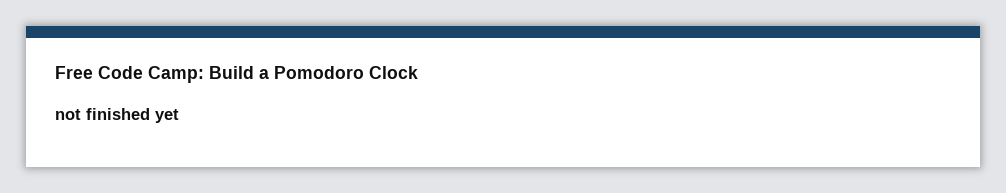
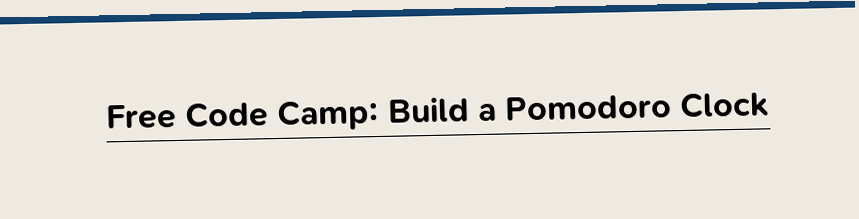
[55,108,179,123] // not finished yet -> (771, 105) none

